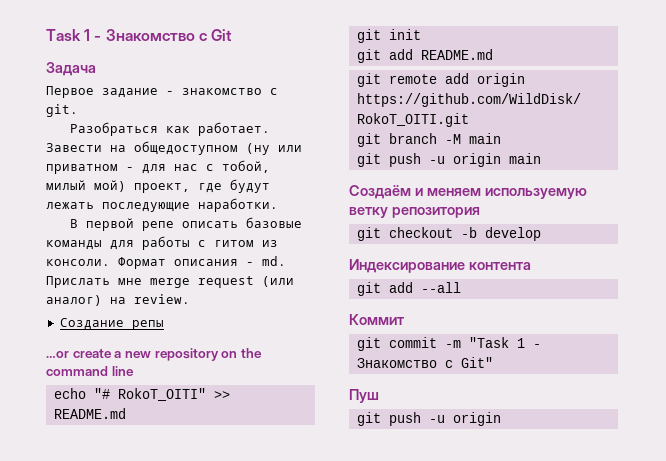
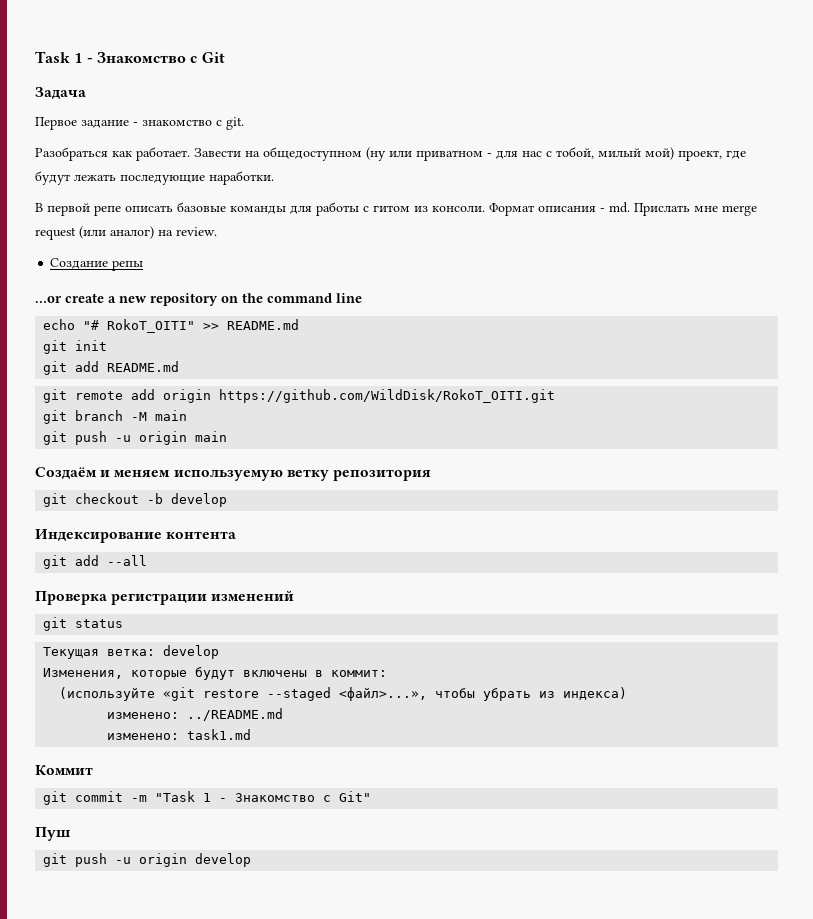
(461, 287) none -> [35,590,295,605] [43,617,124,631] [43,645,220,659] [43,667,388,680] [59,687,628,701] [107,708,284,721] [107,729,252,740] // Проверка регистрации изменений // git status // Текущая ветка: develop // Изменения, которые будут включены в коммит: // (используйте «git restore --staged <файл>...», чтобы убрать из индекса) // изменено: ../README.md // изменено: task1.md
(501, 419) none -> [195,853,252,867] develop

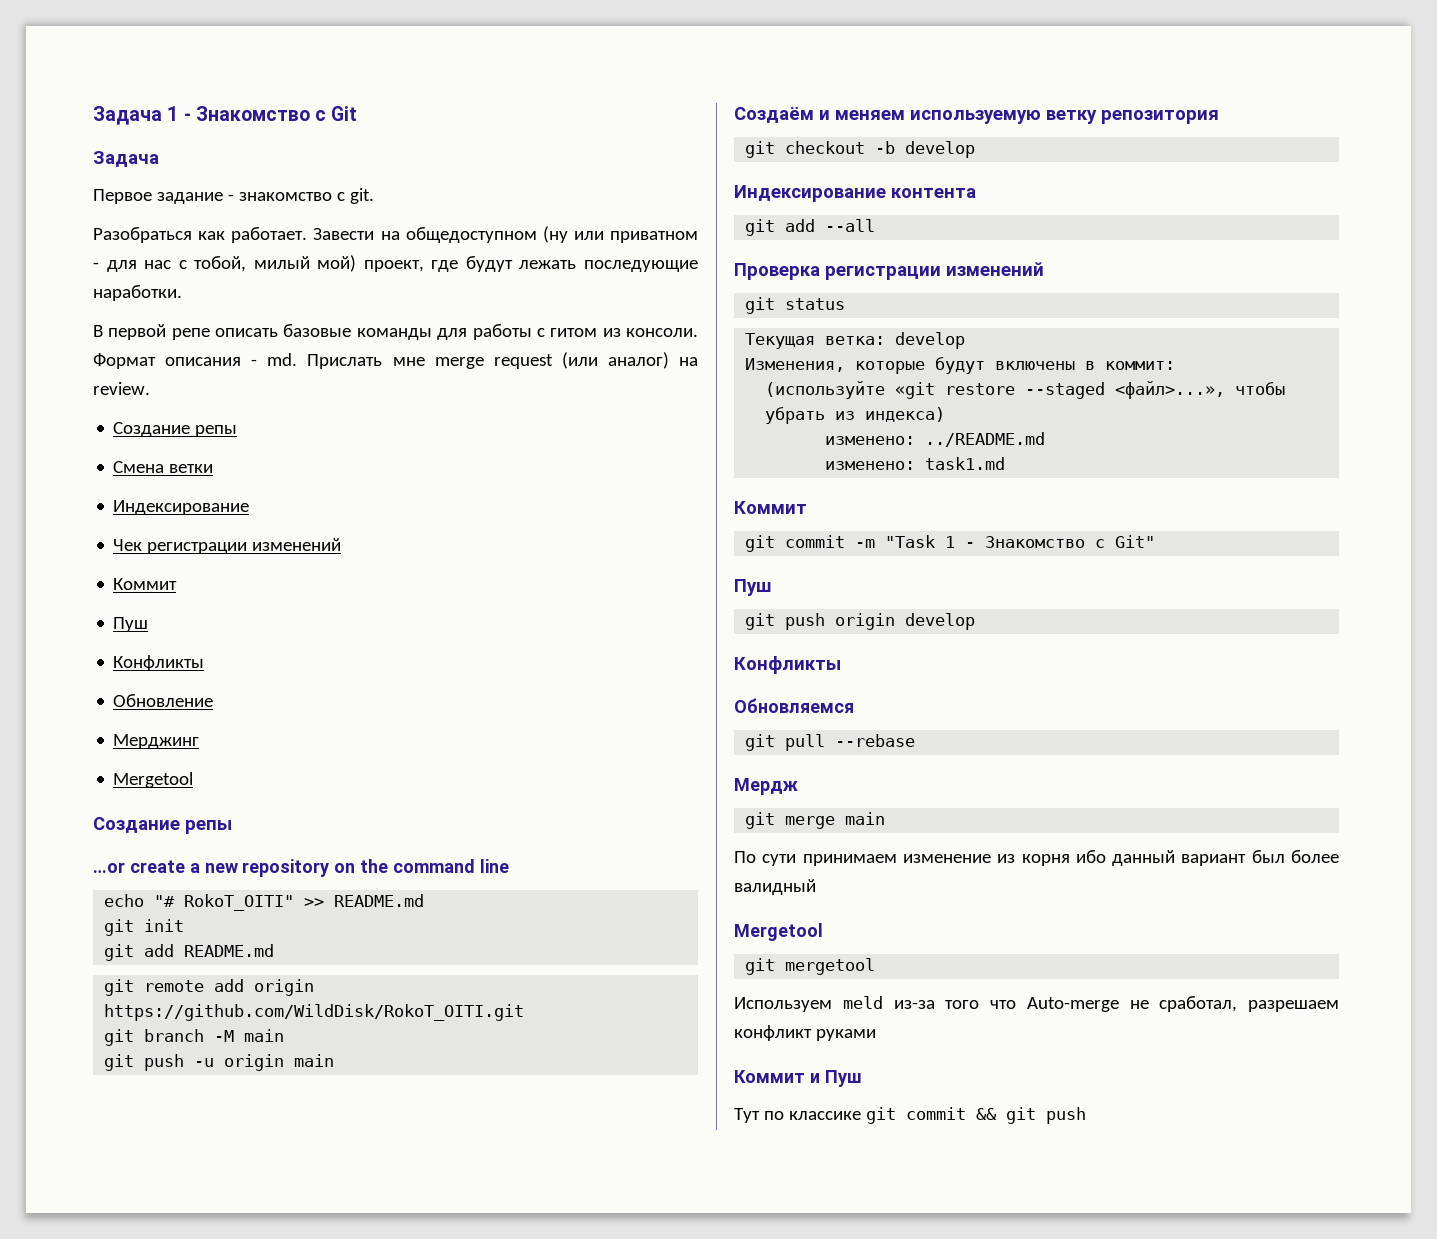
[35,51,70,63] Task -> [93,106,162,125] Задача
(144, 265) none -> [113,461,214,473] [113,500,250,515] [113,538,342,554] [113,578,178,590] [113,617,149,632] [113,655,205,671] [113,694,214,707] [113,734,200,749] [113,772,194,788] [93,817,232,834] // Смена ветки // Индексирование // Чек регистрации изменений // Коммит // Пуш // Конфликты // Обновление // Мерджинг // Mergetool // Создание репы
[115,857,132,864] -u -> (826, 621) none
(252, 860) none -> [734,656,841,674] [734,698,854,713] [745,734,916,751] [734,778,798,795] [745,812,886,829] [734,850,1339,866] [734,879,816,895] [734,923,823,941] [745,958,876,975] [734,996,1339,1012] [734,1025,876,1041] [734,1070,862,1087] [734,1107,1086,1124] // Конфликты // Обновляемся // git pull --rebase // Мердж // git merge main // По сути принимаем изменение из корня ибо данный вариант был более валидный // Mergetool // git mergetool // Используем meld из-за того что Auto-merge не сработал, разрешаем конфликт руками // Коммит и Пуш // Тут по классике git commit && git push

